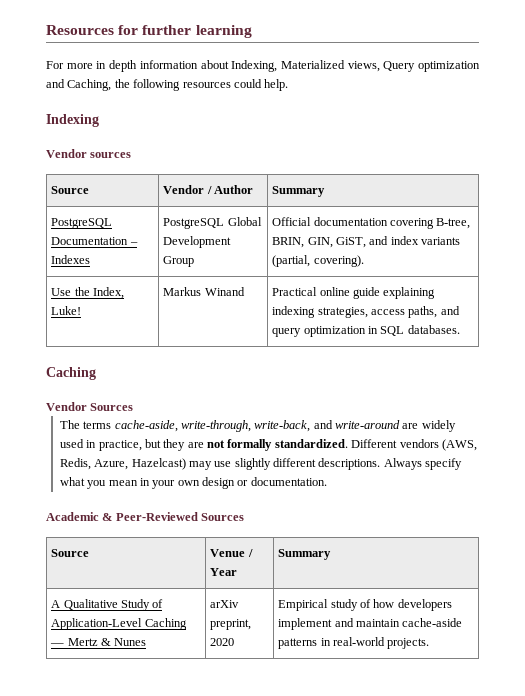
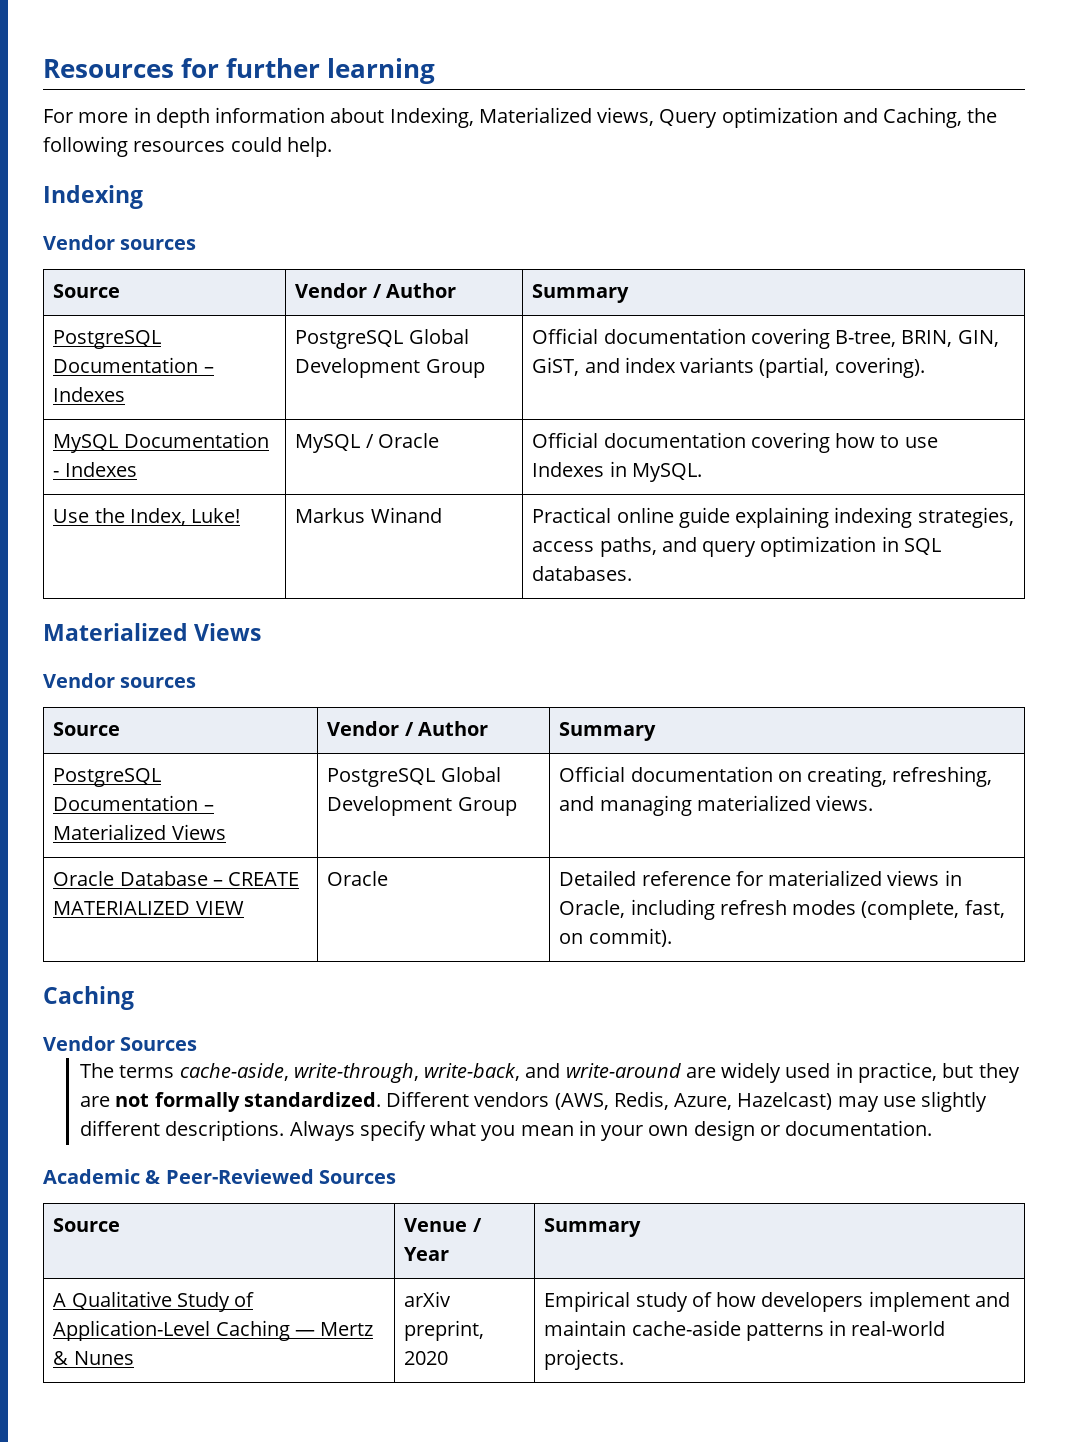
(364, 261) none -> [53,432,269,453] [53,462,137,477] [295,433,439,453] [532,432,938,453] [532,461,702,482] // MySQL Documentation - Indexes | MySQL / Oracle | Official documentation covering how to use Indexes in MySQL.
(460, 329) none -> [43,623,262,641] [43,673,197,688] [53,722,121,736] [327,721,488,736] [559,722,657,741] [53,768,162,787] [53,795,214,811] [53,824,226,840] [327,767,501,787] [327,796,517,816] [559,766,993,787] [559,795,874,816] [53,871,300,886] [53,901,244,915] [327,871,389,886] [559,870,962,886] [559,899,1005,920] [559,928,672,947] // Materialized Views // Vendor sources // Source | Vendor / Author | Summary // PostgreSQL Documentation – Materialized Views | PostgreSQL Global Development Group | Official documentation on creating, refreshing, and managing materialized views. // Oracle Database – CREATE MATERIALIZED VIEW | Oracle | Detailed reference for materialized views in Oracle, including refresh modes (complete, fast, on commit).

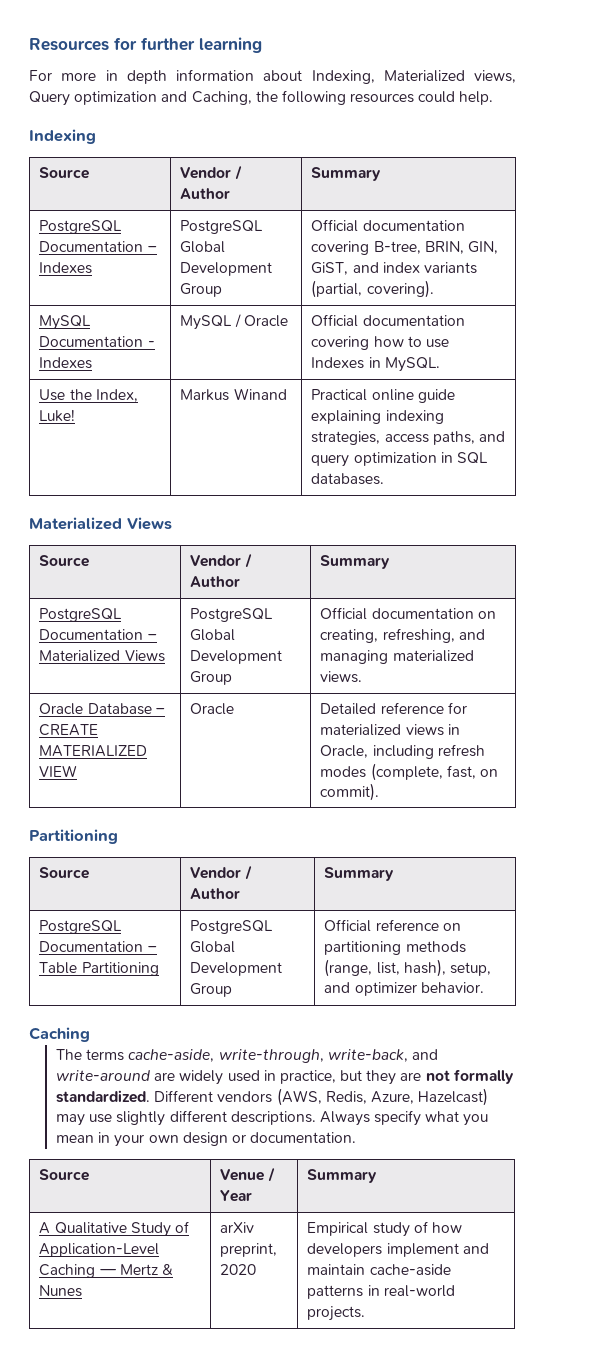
[43,235,197,250] // Vendor sources -> (96, 136) none
[43,673,197,688] // Vendor sources -> (172, 523) none
[43,986,134,1010] [43,1036,198,1051] // Caching // Vendor Sources -> [29,829,118,844] [39,867,90,879] [190,865,252,880] [190,888,241,899] [324,867,395,881] [39,920,123,934] [39,941,157,952] [39,962,159,976] [190,920,274,934] [190,941,236,953] [190,962,283,976] [190,983,233,997] [324,919,461,932] [324,941,466,955] [324,959,491,977] [324,982,484,996] [29,1027,90,1042] // Partitioning // Source | Vendor / Author | Summary // PostgreSQL Documentation – Table Partitioning | PostgreSQL Global Development Group | Official reference on partitioning methods (range, list, hash), setup, and optimizer behavior. // Caching
[43,1169,396,1184] // Academic & Peer-Reviewed Sources -> (357, 1137) none

